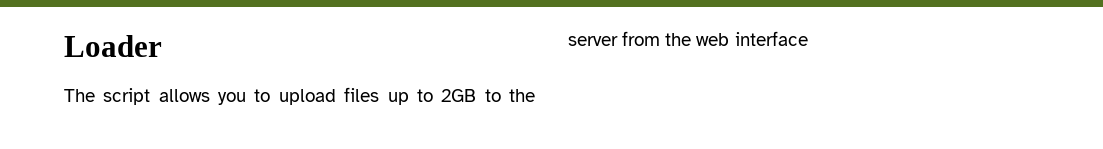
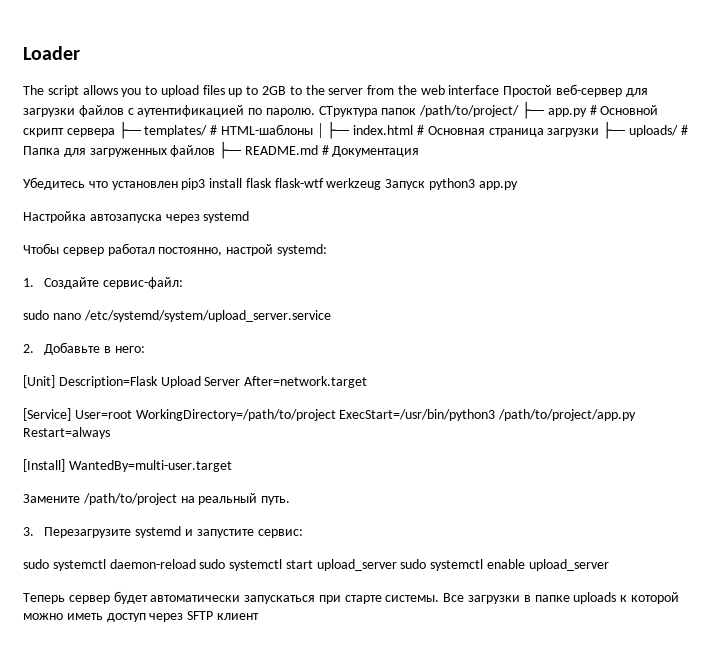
(808, 38) none -> [503,84,648,97] [23,101,659,119] [23,121,688,139] [23,141,420,159] [23,177,518,190] [23,211,250,223] [23,243,327,256] [23,277,184,289] [23,310,331,322] [23,342,145,355] [23,375,368,388] [23,408,637,421] [23,427,110,439] [23,459,232,472] [23,493,291,505] [23,526,303,538] [23,559,609,571] [23,591,679,604] [23,611,259,622] Простой веб-сервер для загрузки файлов с аутентификацией по паролю. СТруктура папок /path/to/project/ ├── app.py # Основной скрипт сервера ├── templates/ # HTML-шаблоны │ ├── index.html # Основная страница загрузки ├── uploads/ # Папка для загруженных файлов ├── README.md # Документация // Убедитесь что установлен pip3 install flask flask-wtf werkzeug Запуск python3 app.py // Настройка автозапуска через systemd // Чтобы сервер работал постоянно, настрой systemd: // 1. Создайте сервис-файл: // sudo nano /etc/systemd/system/upload_server.service // 2. Добавьте в него: // [Unit] Description=Flask Upload Server After=network.target // [Service] User=root WorkingDirectory=/path/to/project ExecStart=/usr/bin/python3 /path/to/project/app.py Restart=always // [Install] WantedBy=multi-user.target // Замените /path/to/project на реальный путь. // 3. Перезагрузите systemd и запустите сервис: // sudo systemctl daemon-reload sudo systemctl start upload_server sudo systemctl enable upload_server // Теперь сервер будет автоматически запускаться при старте системы. Все загрузки в папке uploads к которой можно иметь доступ через SFTP клиент

